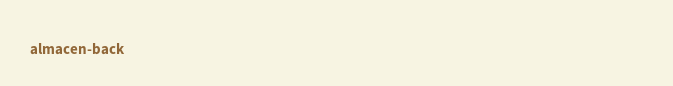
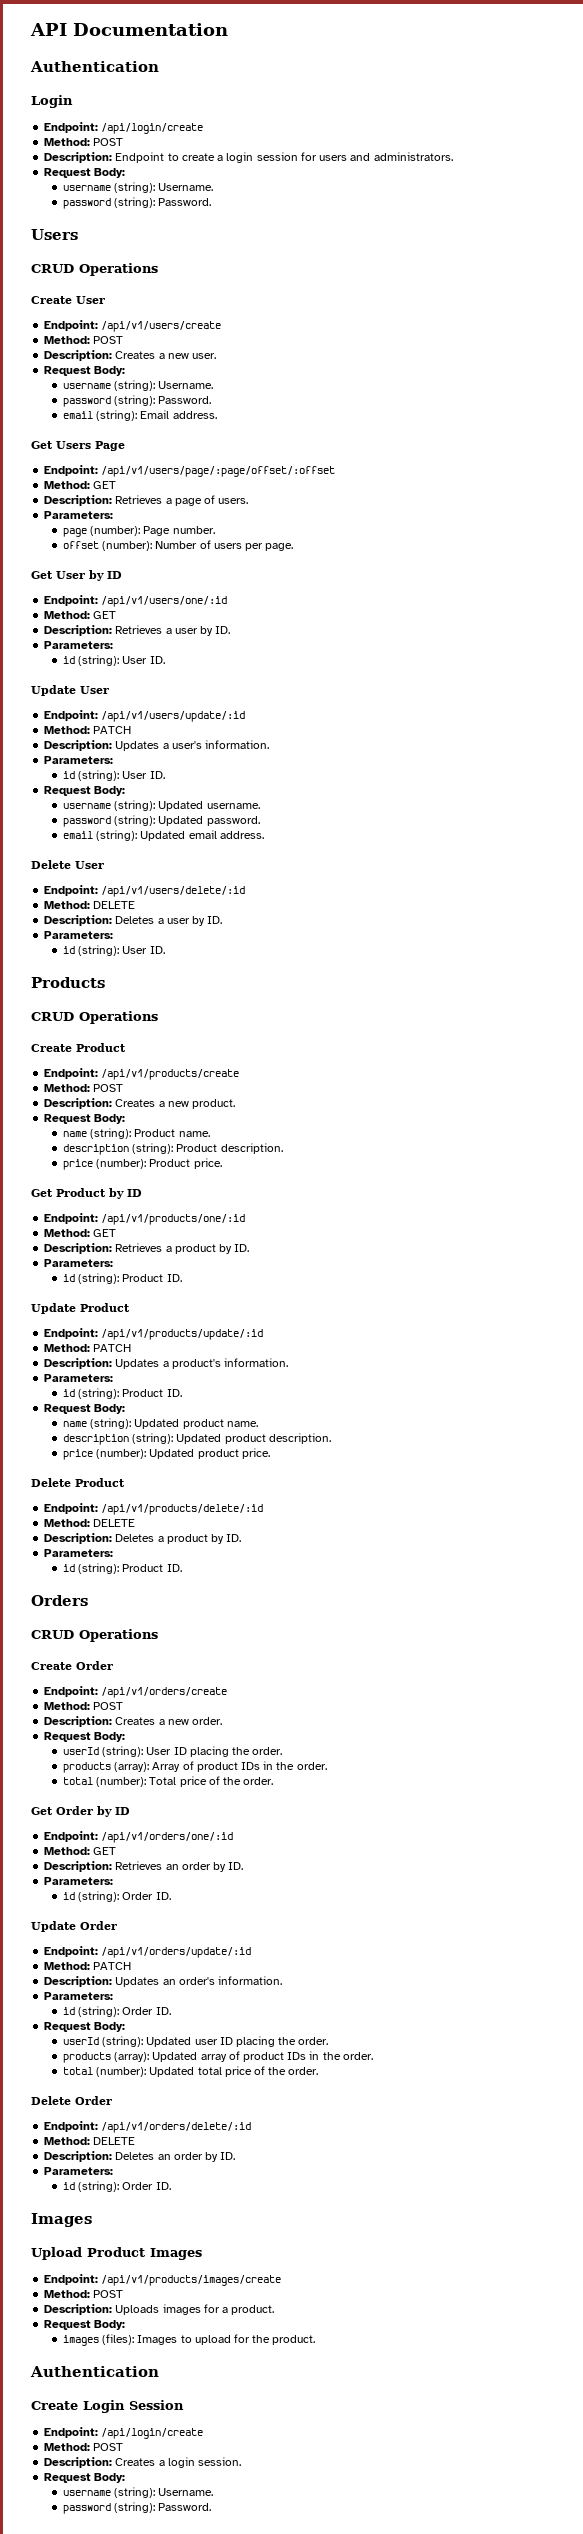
[30,43,125,55] almacen-back -> [30,23,228,36] [30,61,159,72] [31,95,73,108] [44,122,204,134] [44,138,124,146] [44,152,453,163] [44,168,126,178] [62,182,214,193] [62,197,212,209] [31,229,78,240] [31,263,158,276] [31,296,105,304] [44,320,222,332] [44,336,124,344] [44,350,217,361] [44,366,126,376] [62,380,214,391] [62,395,212,407] [62,410,217,421] [31,441,125,451] [44,465,336,477] [44,481,117,489] [44,495,249,506] [44,511,114,519] [62,526,215,537] [62,540,294,551] [31,570,122,581] [44,595,228,607] [44,611,117,619] [44,625,231,636] [44,641,114,649] [62,655,165,666] [31,685,109,696] [44,710,246,722] [44,726,132,734] [44,740,270,751] [44,756,114,764] [62,770,165,781] [44,786,126,796] [62,800,260,811] [62,815,260,827] [62,830,264,841] [31,860,104,869] [44,885,246,897] [44,901,136,909] [44,915,223,926] [44,931,114,939] [62,945,165,956] [31,977,105,988] [31,1011,158,1024] [31,1043,126,1052] [44,1068,240,1080] [44,1084,124,1092] [44,1098,236,1109] [44,1114,126,1124] [62,1128,210,1139] [62,1143,283,1155] [62,1158,222,1170] [31,1188,142,1199] [44,1213,246,1225] [44,1229,117,1237] [44,1243,250,1254] [44,1259,114,1267] [62,1273,182,1284] [31,1303,130,1314] [44,1328,264,1340] [44,1344,132,1352] [44,1358,289,1369] [44,1374,114,1382] [62,1388,182,1399] [44,1404,126,1414] [62,1418,258,1429] [62,1433,331,1445] [62,1448,270,1460] [31,1478,125,1487] [44,1503,264,1515] [44,1519,136,1527] [44,1533,242,1544] [44,1549,114,1557] [62,1563,182,1574] [31,1595,88,1606] [31,1629,158,1642] [31,1661,113,1670] [44,1686,228,1698] [44,1702,124,1710] [44,1716,223,1727] [44,1732,126,1742] [62,1746,283,1757] [62,1761,327,1773] [62,1776,274,1787] [31,1806,130,1817] [44,1831,234,1843] [44,1847,117,1855] [44,1861,244,1872] [44,1877,114,1885] [62,1891,171,1902] [31,1921,117,1932] [44,1946,252,1958] [44,1962,132,1970] [44,1976,283,1987] [44,1992,114,2000] [62,2006,171,2017] [44,2022,126,2032] [62,2036,329,2047] [62,2051,373,2063] [62,2066,319,2077] [31,2096,112,2105] [44,2121,252,2133] [44,2137,136,2145] [44,2151,236,2162] [44,2167,114,2175] [62,2181,171,2192] [31,2213,92,2227] [31,2247,202,2260] [44,2274,282,2286] [44,2290,124,2298] [44,2304,275,2315] [44,2320,126,2330] [62,2334,316,2346] [30,2366,159,2377] [31,2400,184,2413] [44,2427,204,2439] [44,2443,124,2451] [44,2457,242,2468] [44,2473,126,2483] [62,2487,214,2498] [62,2502,212,2514] API Documentation // Authentication // Login // Endpoint: /api/login/create // Method: POST // Description: Endpoint to create a login session for users and administrators. // Request Body: // username (string): Username. // password (string): Password. // Users // CRUD Operations // Create User // Endpoint: /api/v1/users/create // Method: POST // Description: Creates a new user. // Request Body: // username (string): Username. // password (string): Password. // email (string): Email address. // Get Users Page // Endpoint: /api/v1/users/page/:page/offset/:offset // Method: GET // Description: Retrieves a page of users. // Parameters: // page (number): Page number. // offset (number): Number of users per page. // Get User by ID // Endpoint: /api/v1/users/one/:id // Method: GET // Description: Retrieves a user by ID. // Parameters: // id (string): User ID. // Update User // Endpoint: /api/v1/users/update/:id // Method: PATCH // Description: Updates a user's information. // Parameters: // id (string): User ID. // Request Body: // username (string): Updated username. // password (string): Updated password. // email (string): Updated email address. // Delete User // Endpoint: /api/v1/users/delete/:id // Method: DELETE // Description: Deletes a user by ID. // Parameters: // id (string): User ID. // Products // CRUD Operations // Create Product // Endpoint: /api/v1/products/create // Method: POST // Description: Creates a new product. // Request Body: // name (string): Product name. // description (string): Product description. // price (number): Product price. // Get Product by ID // Endpoint: /api/v1/products/one/:id // Method: GET // Description: Retrieves a product by ID. // Parameters: // id (string): Product ID. // Update Product // Endpoint: /api/v1/products/update/:id // Method: PATCH // Description: Updates a product's information. // Parameters: // id (string): Product ID. // Request Body: // name (string): Updated product name. // description (string): Updated product description. // price (number): Updated product price. // Delete Product // Endpoint: /api/v1/products/delete/:id // Method: DELETE // Description: Deletes a product by ID. // Parameters: // id (string): Product ID. // Orders // CRUD Operations // Create Order // Endpoint: /api/v1/orders/create // Method: POST // Description: Creates a new order. // Request Body: // userId (string): User ID placing the order. // products (array): Array of product IDs in the order. // total (number): Total price of the order. // Get Order by ID // Endpoint: /api/v1/orders/one/:id // Method: GET // Description: Retrieves an order by ID. // Parameters: // id (string): Order ID. // Update Order // Endpoint: /api/v1/orders/update/:id // Method: PATCH // Description: Updates an order's information. // Parameters: // id (string): Order ID. // Request Body: // userId (string): Updated user ID placing the order. // products (array): Updated array of product IDs in the order. // total (number): Updated total price of the order. // Delete Order // Endpoint: /api/v1/orders/delete/:id // Method: DELETE // Description: Deletes an order by ID. // Parameters: // id (string): Order ID. // Images // Upload Product Images // Endpoint: /api/v1/products/images/create // Method: POST // Description: Uploads images for a product. // Request Body: // images (files): Images to upload for the product. // Authentication // Create Login Session // Endpoint: /api/login/create // Method: POST // Description: Creates a login session. // Request Body: // username (string): Username. // password (string): Password.

